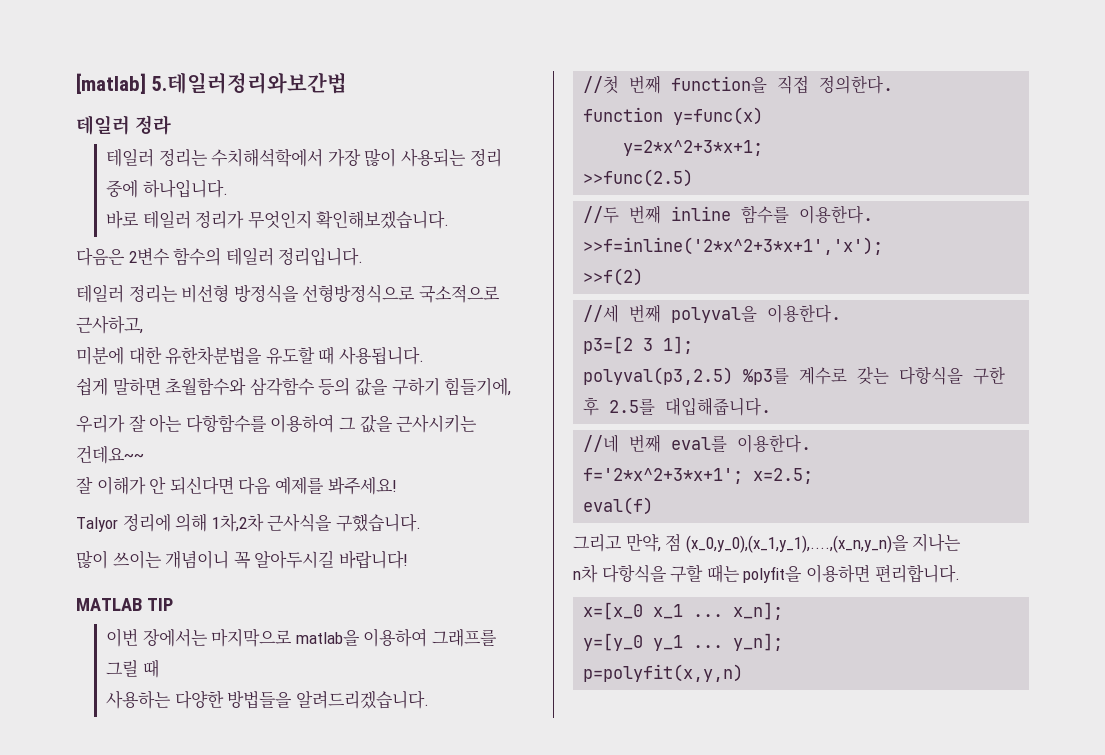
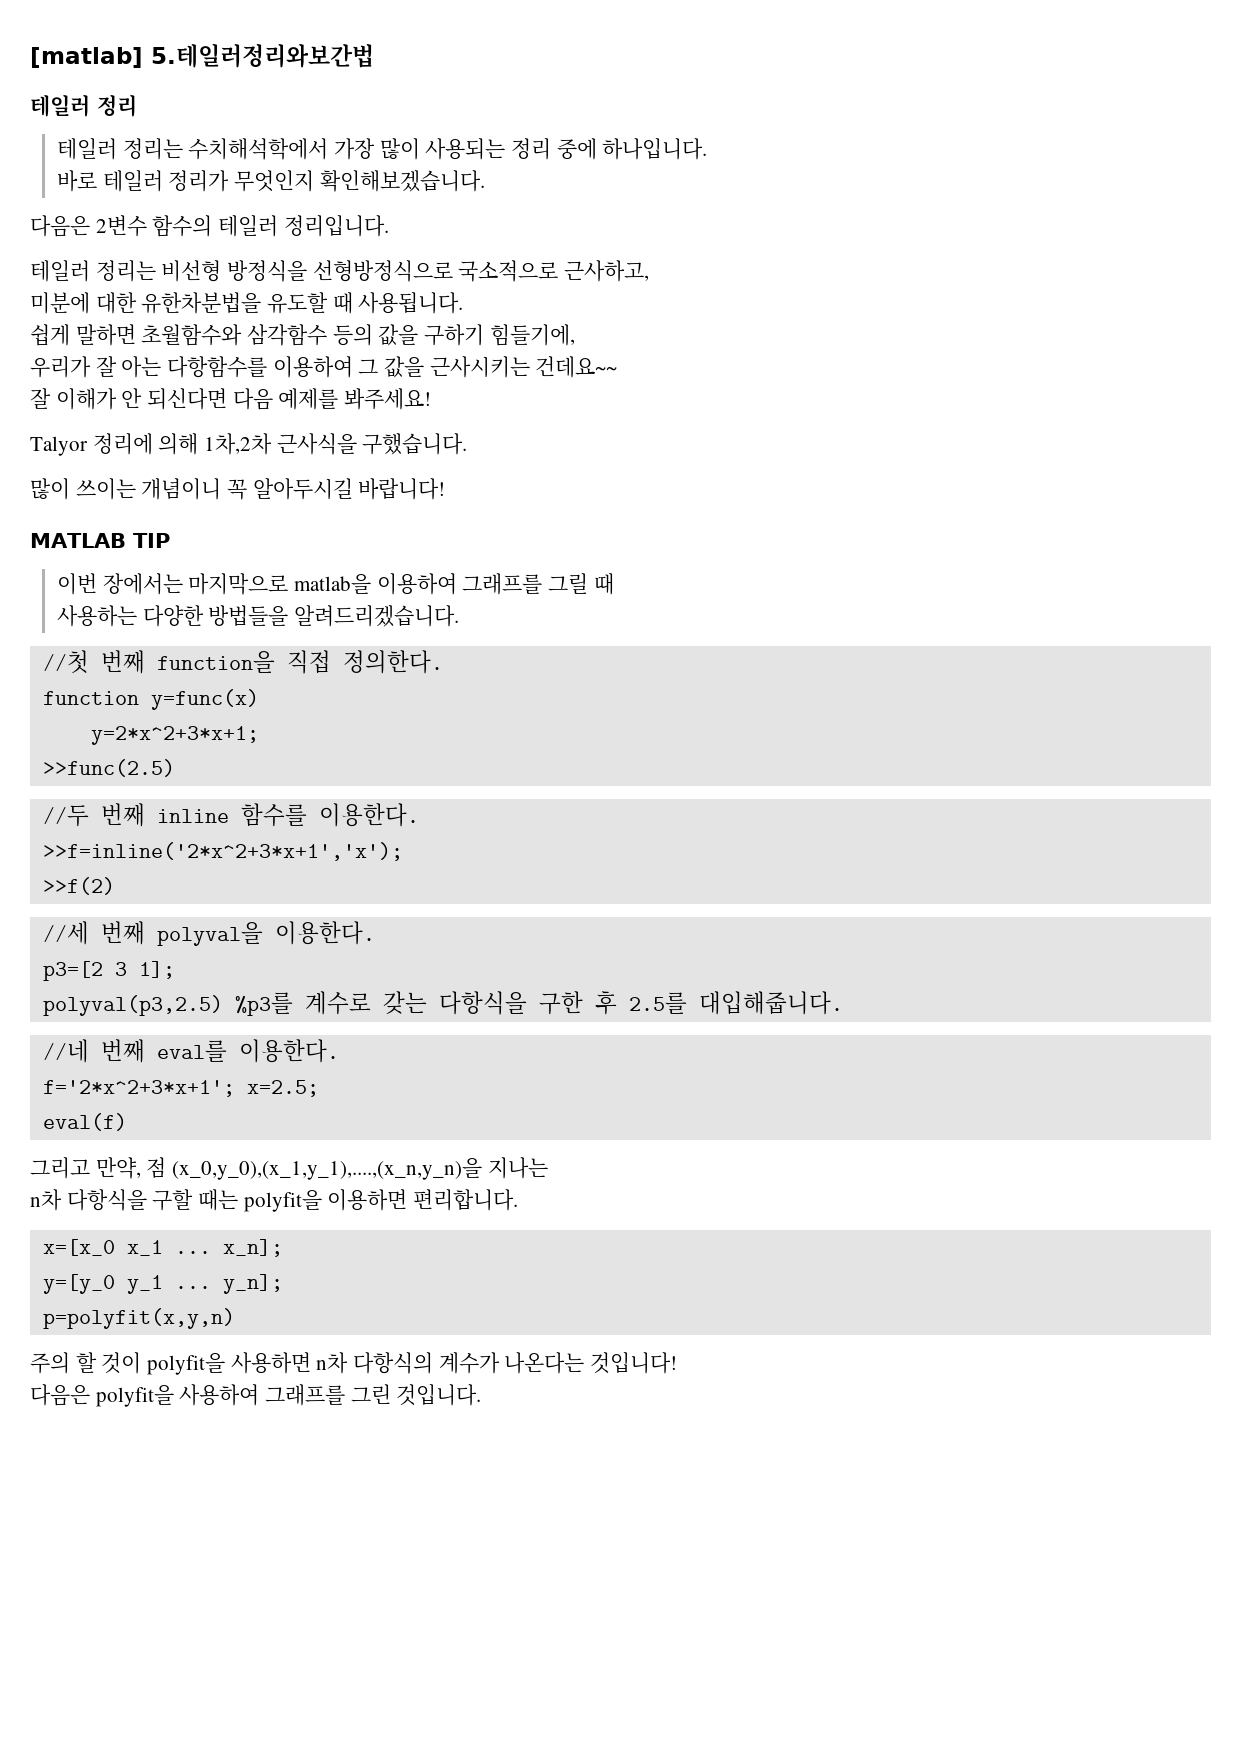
[134,115,171,135] 정라 -> [97,95,137,117] 정리
(744, 673) none -> [30,1352,678,1375] [30,1384,482,1407] // 주의 할 것이 polyfit을 사용하면 n차 다항식의 계수가 나온다는 것입니다! // 다음은 polyfit을 사용하여 그래프를 그린 것입니다.

